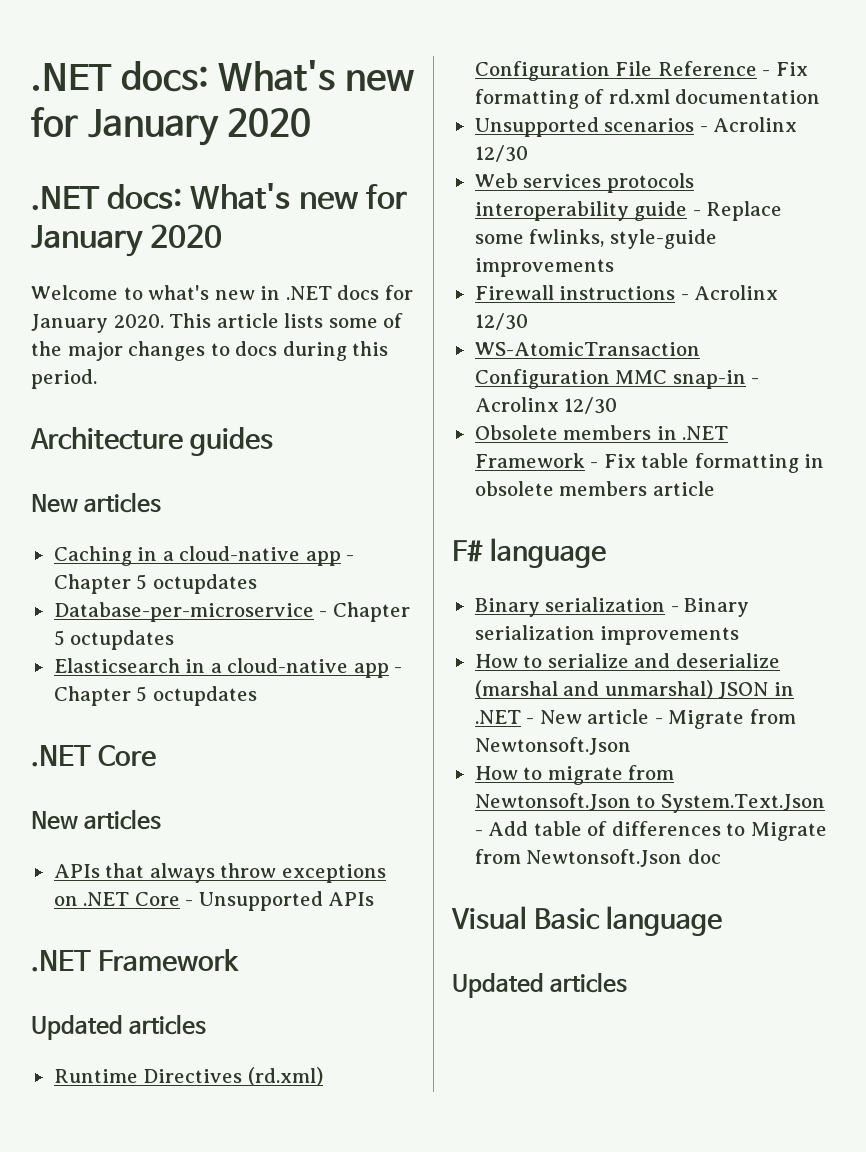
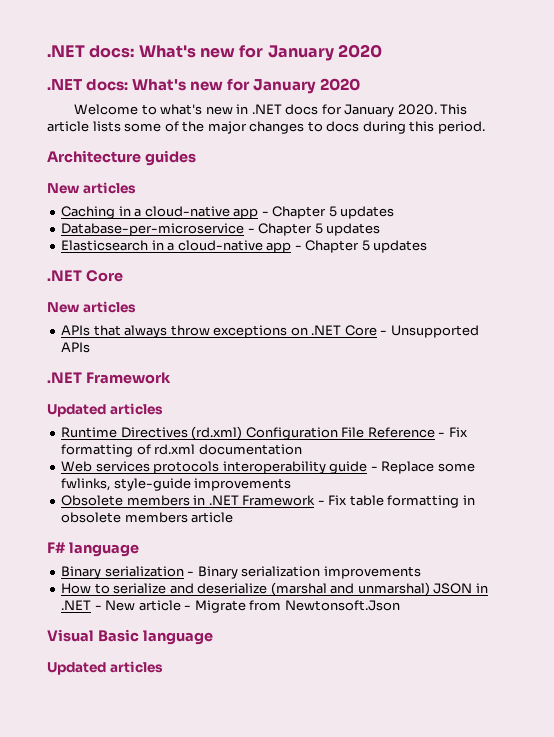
[152,574,257,594] octupdates -> [340,206,395,219] updates
[70,630,175,650] octupdates -> [326,223,381,236] updates
[152,686,257,706] octupdates -> [373,240,428,253] updates
[474,117,798,137] [474,145,528,162] // Unsupported scenarios - Acrolinx 12/30 -> (302, 449) none
[474,285,779,300] [474,313,528,330] [474,342,700,356] [474,369,760,389] [474,397,618,414] // Firewall instructions - Acrolinx 12/30 // WS-AtomicTransaction Configuration MMC snap-in - Acrolinx 12/30 -> (292, 484) none
[474,765,675,785] [474,793,825,813] [474,821,827,841] [474,849,721,867] // How to migrate from Newtonsoft.Json to System.Text.Json - Add table of differences to Migrate from Newtonsoft.Json doc -> (400, 605) none

